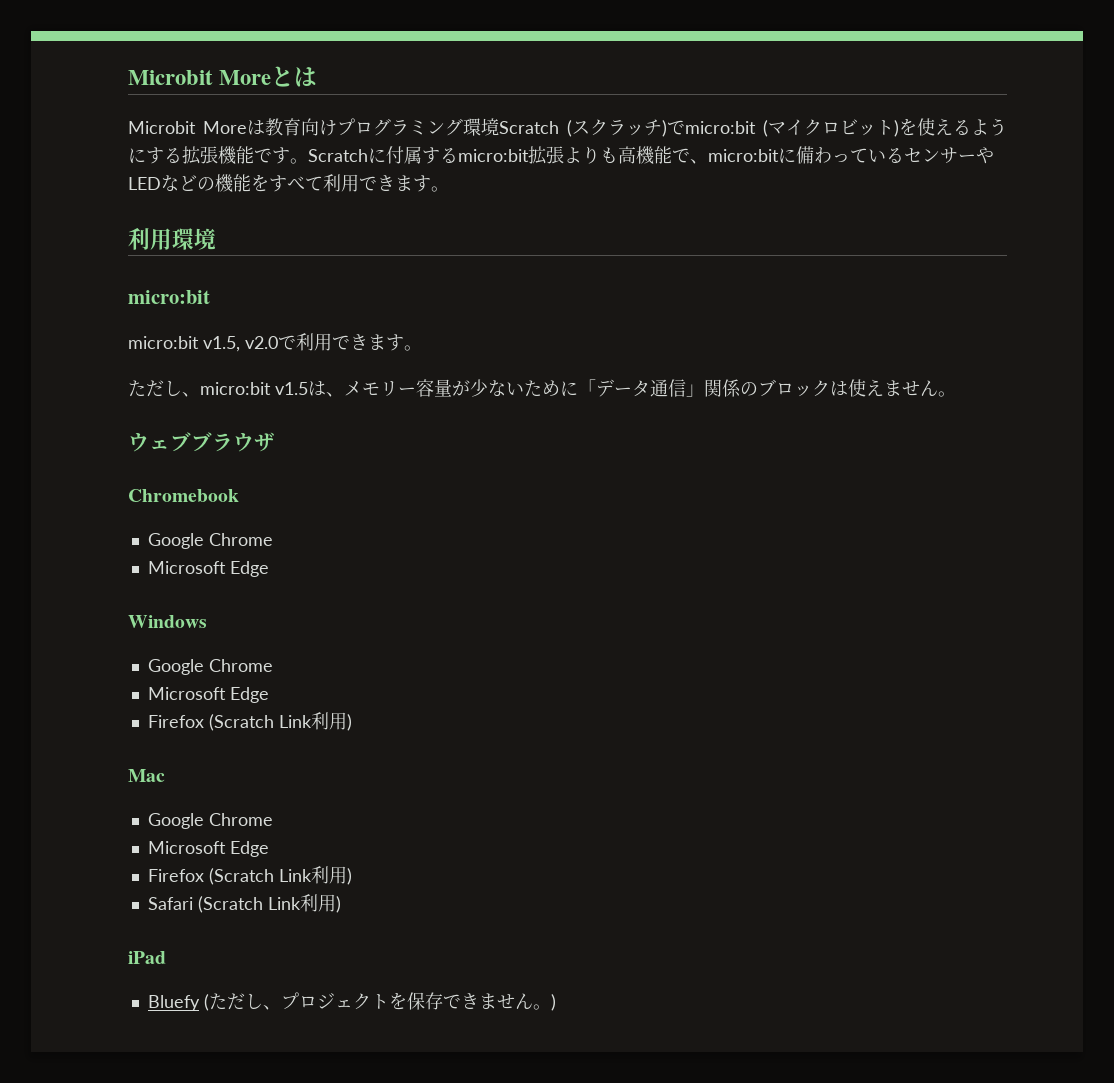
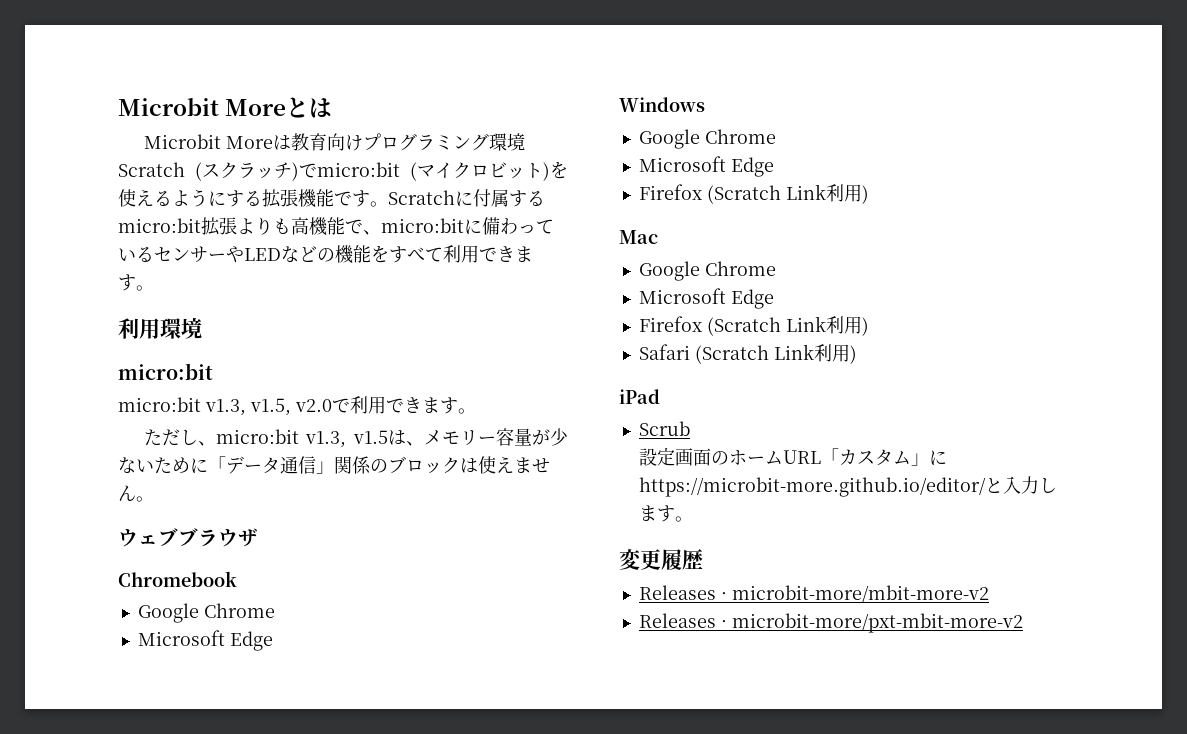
(199, 342) none -> [205,399,246,416] v1.3,
(271, 388) none -> [305,431,347,448] v1.3,
[147,992,556,1011] Bluefy (ただし、プロジェクトを保存できません。) -> [638,421,690,436] [639,447,948,466] [639,476,1058,497] [639,505,694,522] [619,549,703,570] [638,585,989,603] [638,613,1023,633] Scrub // 設定画面のホームURL「カスタム」にhttps://microbit-more.github.io/editor/と入力します。 // 変更履歴 // Releases · microbit-more/mbit-more-v2 // Releases · microbit-more/pxt-mbit-more-v2

